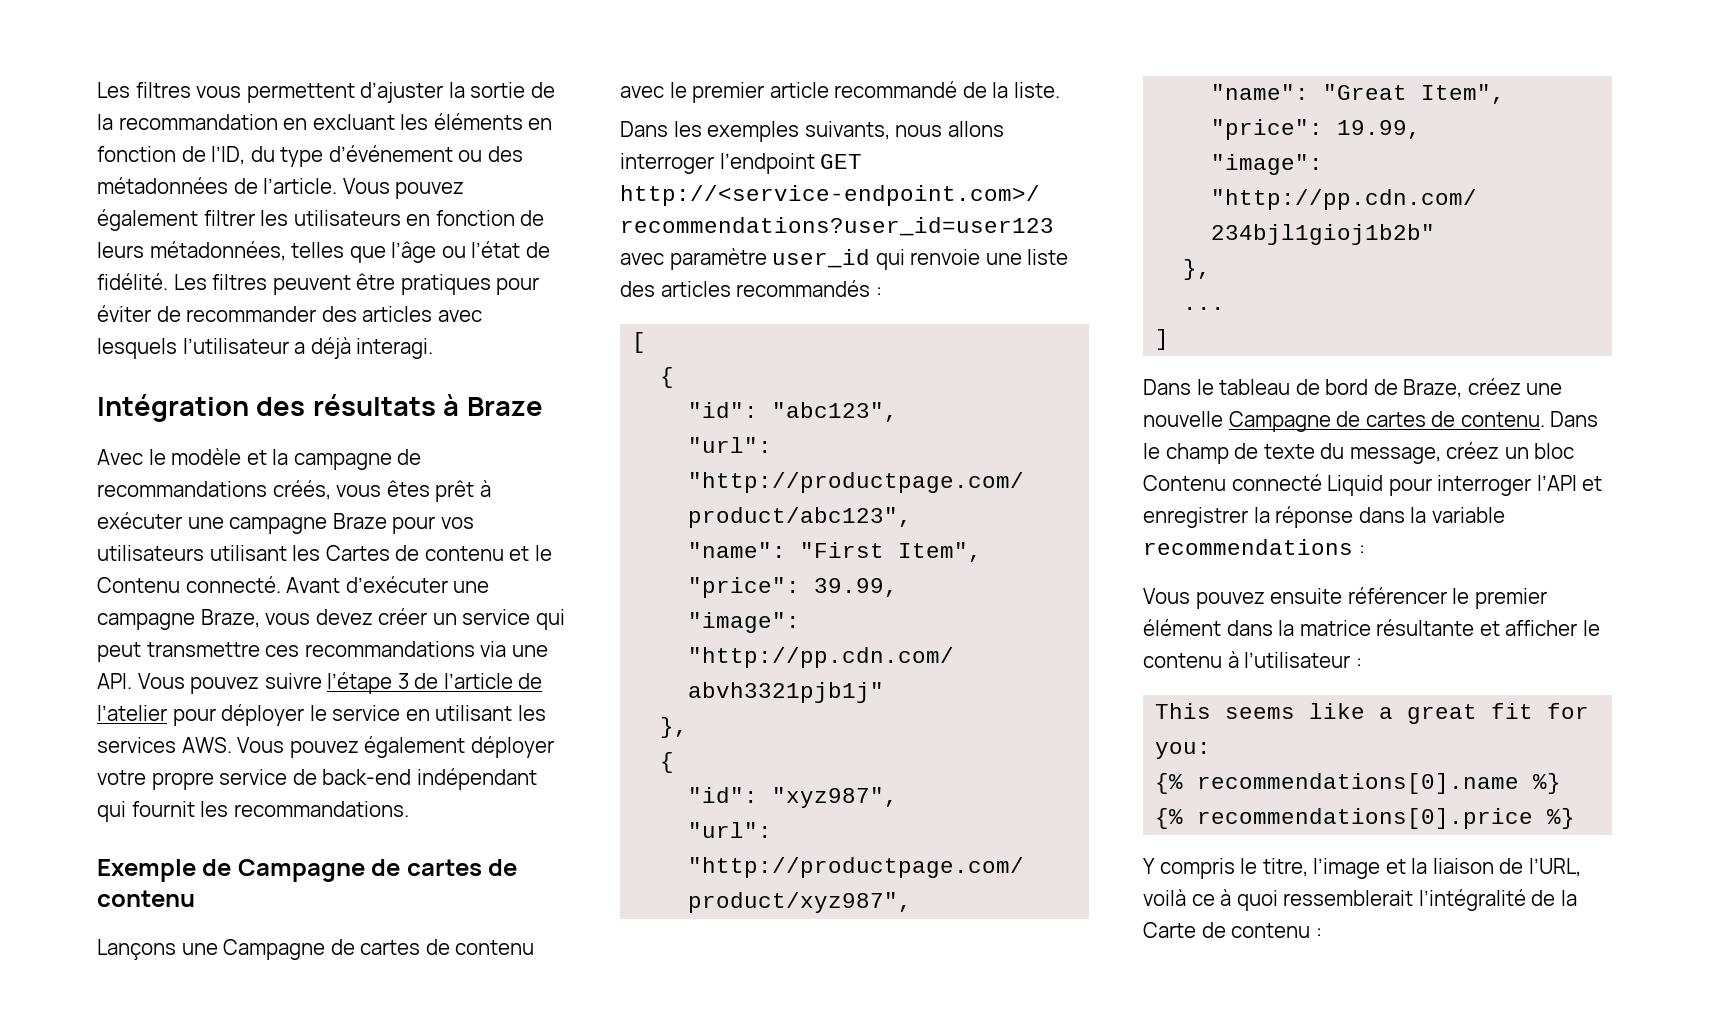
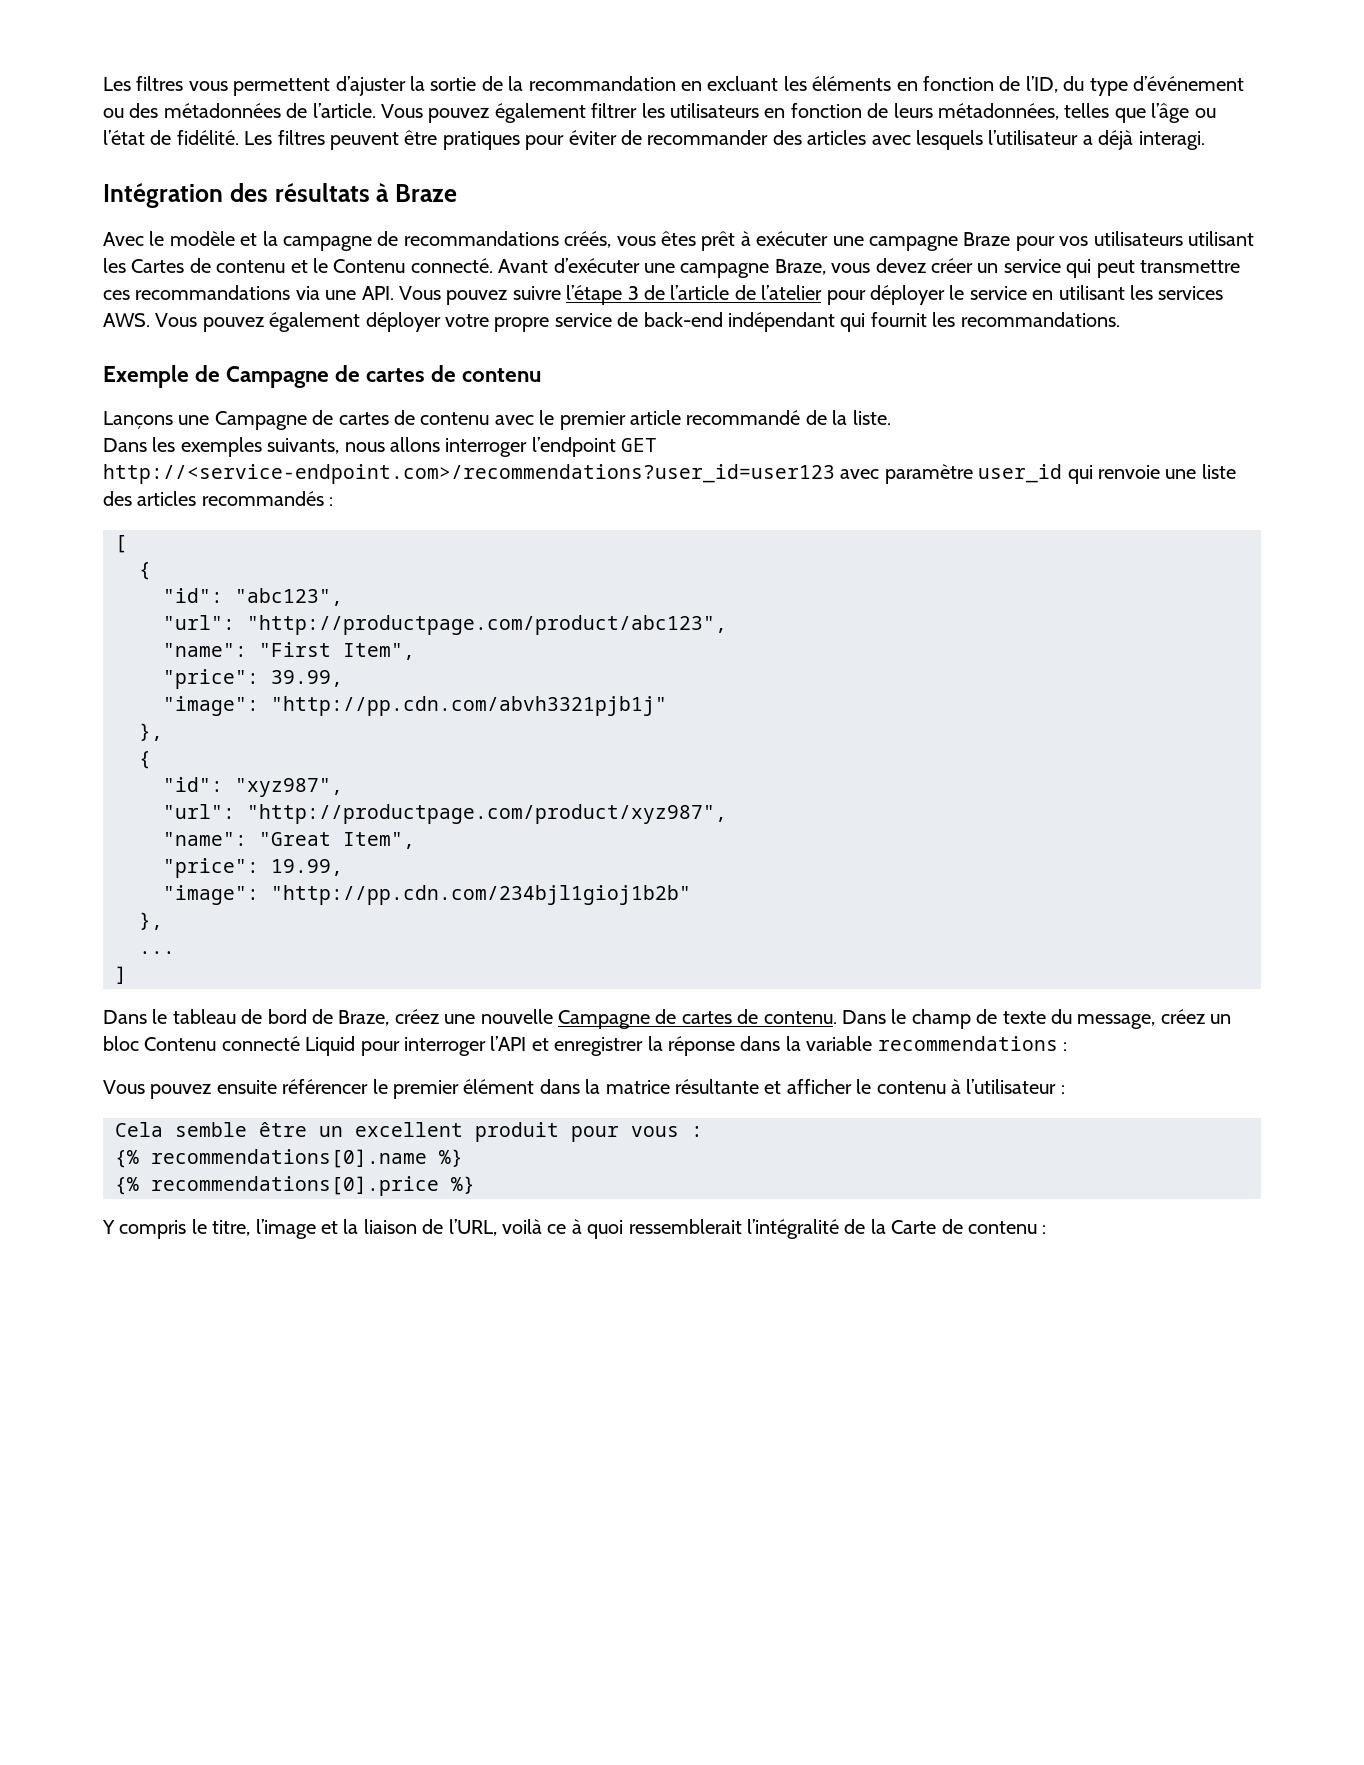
[1155,703,1590,724] [1155,742,1212,759] This seems like a great fit for you: -> [115,1122,703,1142] Cela semble être un excellent produit pour vous :

